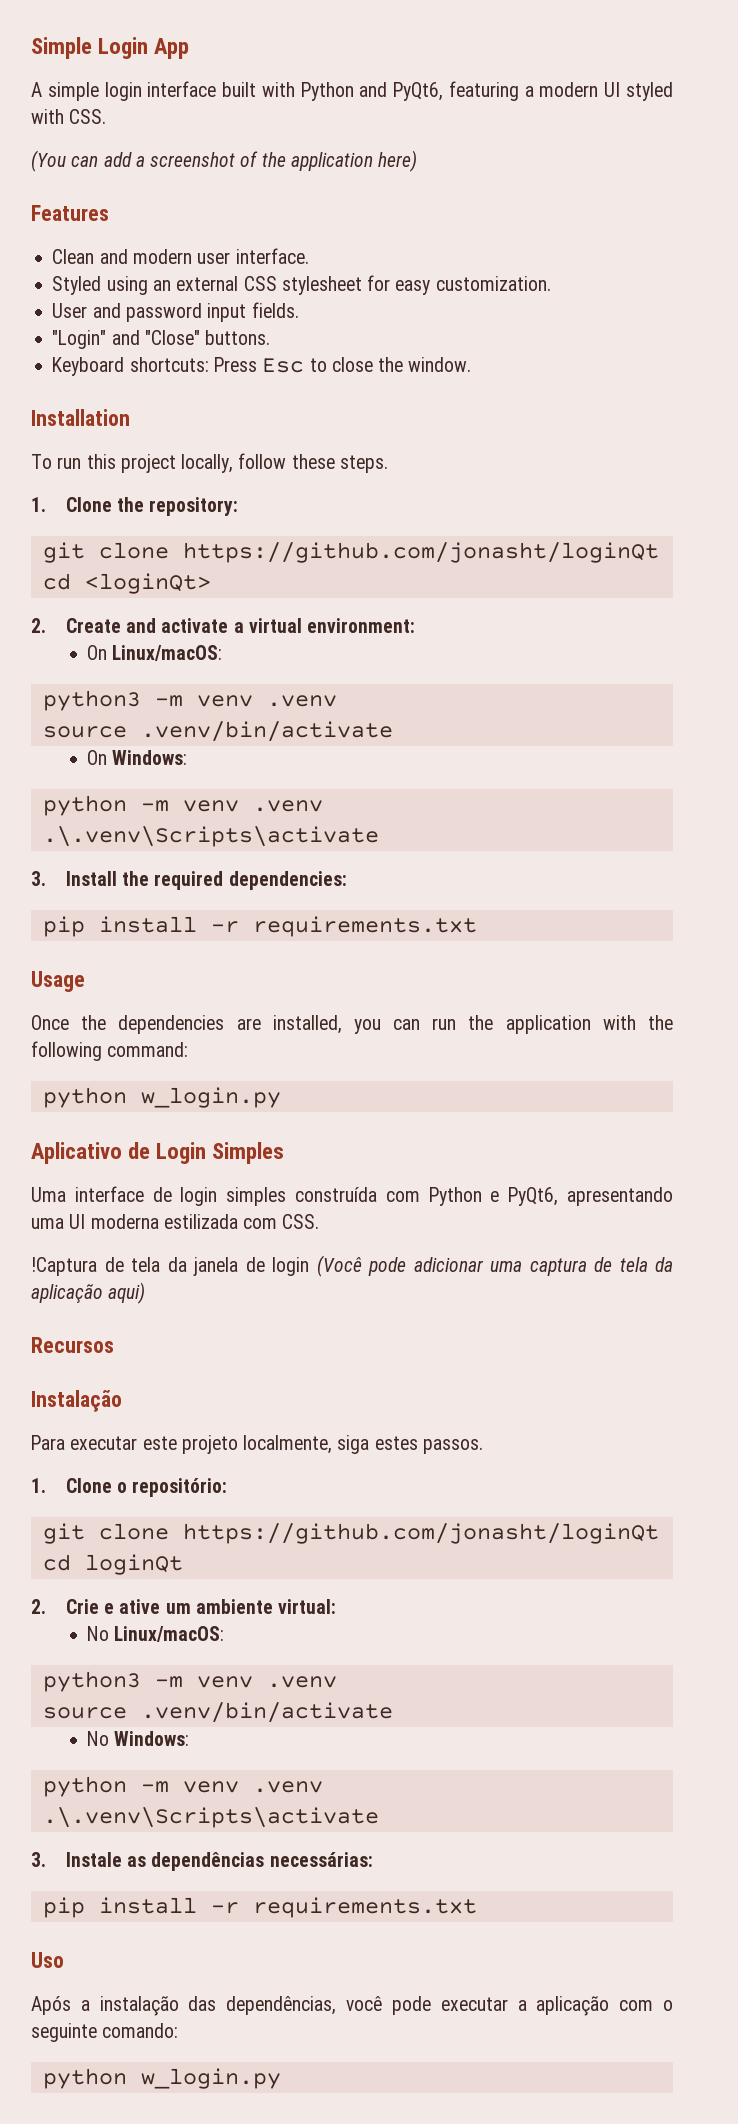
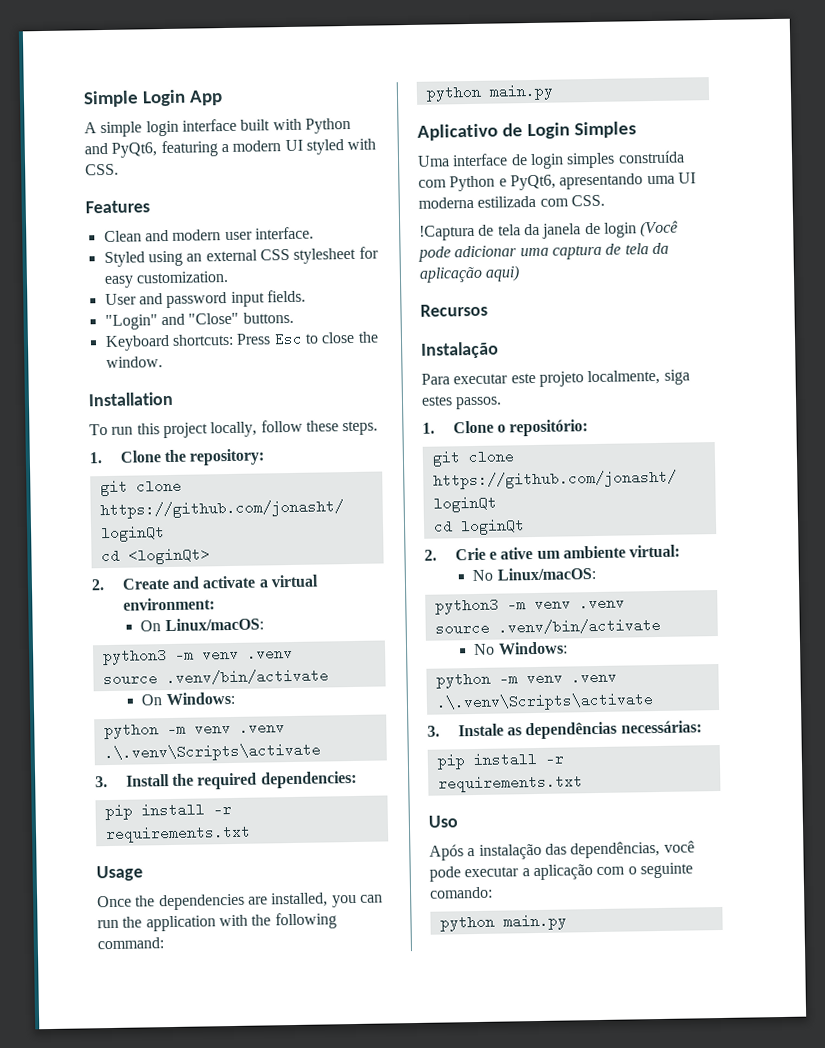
[31,150,418,172] // (You can add a screenshot of the application here) -> (119, 169) none
[140,1087,281,1108] w_login.py -> [488,83,554,101] main.py
[140,2068,281,2089] w_login.py -> [502,913,567,931] main.py

